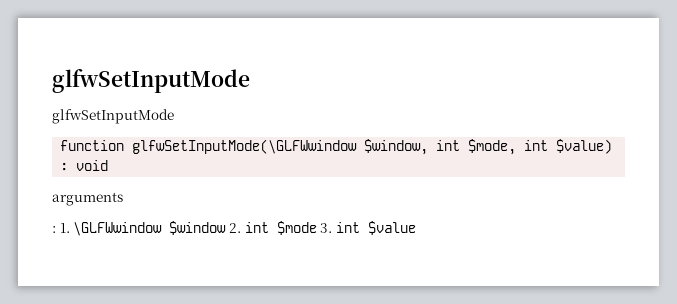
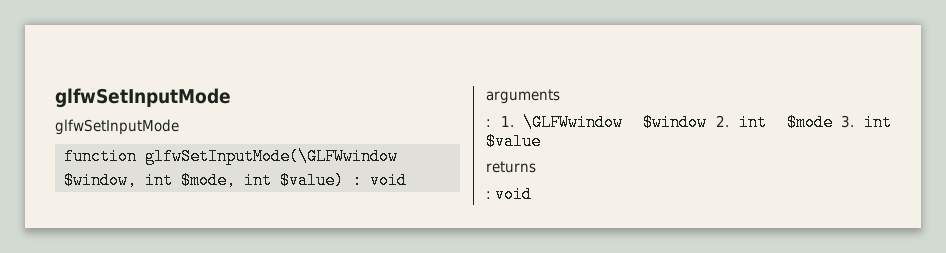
(416, 228) none -> [486,161,536,173] [486,186,532,203] // returns // : void

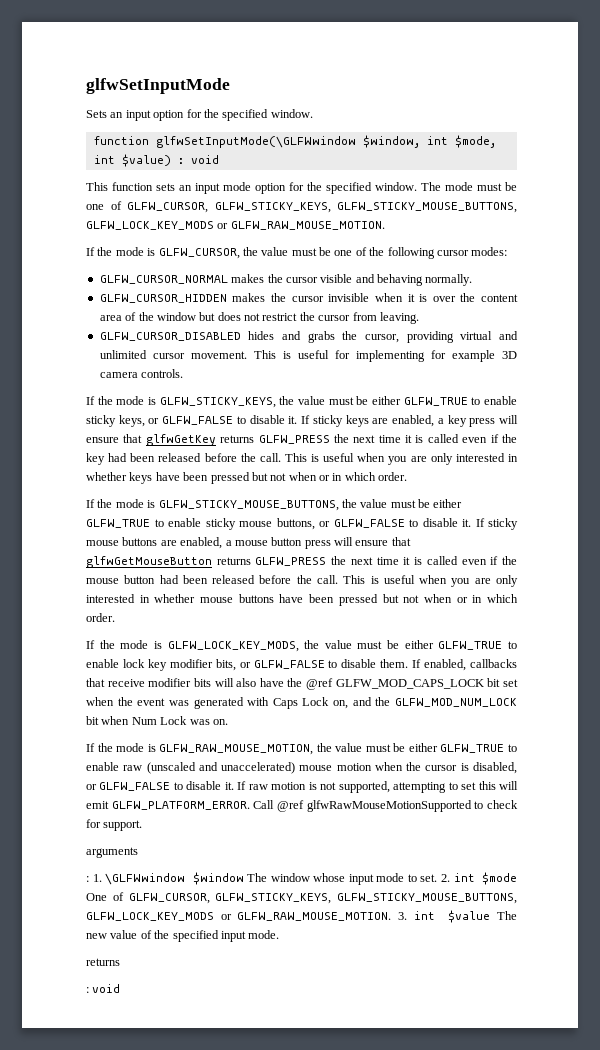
[55,88,231,108] [55,119,179,135] glfwSetInputMode // glfwSetInputMode -> [86,78,230,94] [86,109,313,121] glfwSetInputMode // Sets an input option for the specified window.
(407, 180) none -> [86,182,517,194] [86,201,517,213] [86,221,385,230] [86,247,508,259] [99,274,473,286] [99,293,518,303] [99,312,419,324] [99,331,518,343] [99,350,517,362] [99,369,184,378] [86,396,517,408] [86,415,518,427] [86,434,517,446] [86,453,518,465] [86,472,408,484] [86,499,463,511] [86,518,518,530] [86,537,411,549] [86,556,518,568] [86,575,518,587] [86,594,518,606] [86,613,115,622] [86,640,517,652] [86,659,517,671] [86,678,518,690] [86,697,517,709] [86,716,228,725] [86,743,517,755] [86,762,517,774] [86,781,518,793] [86,800,518,812] [86,819,143,831] // This function sets an input mode option for the specified window. The mode must be one of GLFW_CURSOR, GLFW_STICKY_KEYS, GLFW_STICKY_MOUSE_BUTTONS, GLFW_LOCK_KEY_MODS or GLFW_RAW_MOUSE_MOTION. // If the mode is GLFW_CURSOR, the value must be one of the following cursor modes: // GLFW_CURSOR_NORMAL makes the cursor visible and behaving normally. // GLFW_CURSOR_HIDDEN makes the cursor invisible when it is over the content area of the window but does not restrict the cursor from leaving. // GLFW_CURSOR_DISABLED hides and grabs the cursor, providing virtual and unlimited cursor movement. This is useful for implementing for example 3D camera controls. // If the mode is GLFW_STICKY_KEYS, the value must be either GLFW_TRUE to enable sticky keys, or GLFW_FALSE to disable it. If sticky keys are enabled, a key press will ensure that glfwGetKey returns GLFW_PRESS the next time it is called even if the key had been released before the call. This is useful when you are only interested in whether keys have been pressed but not when or in which order. // If the mode is GLFW_STICKY_MOUSE_BUTTONS, the value must be either GLFW_TRUE to enable sticky mouse buttons, or GLFW_FALSE to disable it. If sticky mouse buttons are enabled, a mouse button press will ensure that glfwGetMouseButton returns GLFW_PRESS the next time it is called even if the mouse button had been released before the call. This is useful when you are only interested in whether mouse buttons have been pressed but not when or in which order. // If the mode is GLFW_LOCK_KEY_MODS, the value must be either GLFW_TRUE to enable lock key modifier bits, or GLFW_FALSE to disable them. If enabled, callbacks that receive modifier bits will also have the @ref GLFW_MOD_CAPS_LOCK bit set when the event was generated with Caps Lock on, and the GLFW_MOD_NUM_LOCK bit when Num Lock was on. // If the mode is GLFW_RAW_MOUSE_MOTION, the value must be either GLFW_TRUE to enable raw (unscaled and unaccelerated) mouse motion when the cursor is disabled, or GLFW_FALSE to disable it. If raw motion is not supported, attempting to set this will emit GLFW_PLATFORM_ERROR. Call @ref glfwRawMouseMotionSupported to check for support.
[716,114,892,131] [486,133,541,150] 2. int $mode 3. int $value -> [247,872,518,885] [86,892,517,904] [86,910,517,923] [86,930,280,942] The window whose input mode to set. 2. int $mode One of GLFW_CURSOR, GLFW_STICKY_KEYS, GLFW_STICKY_MOUSE_BUTTONS, GLFW_LOCK_KEY_MODS or GLFW_RAW_MOUSE_MOTION. 3. int $value The new value of the specified input mode.

